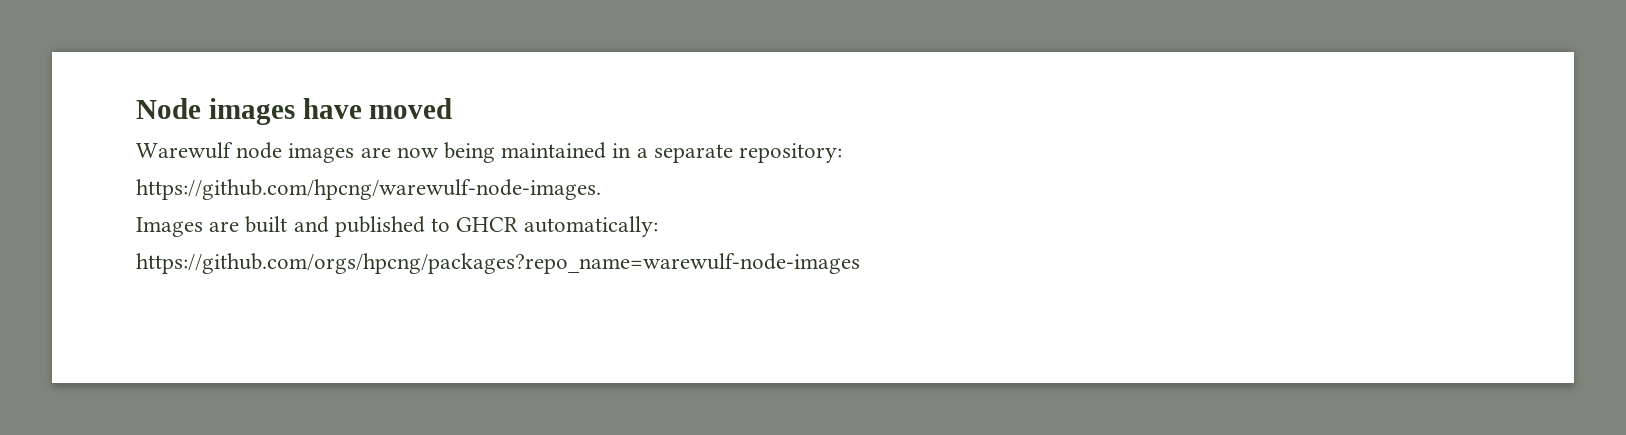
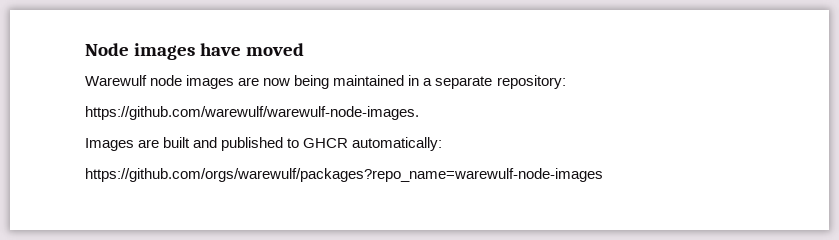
[136,179,601,200] https://github.com/hpcng/warewulf-node-images. -> [85,106,419,120] https://github.com/warewulf/warewulf-node-images.
[136,253,860,274] https://github.com/orgs/hpcng/packages?repo_name=warewulf-node-images -> [85,168,603,182] https://github.com/orgs/warewulf/packages?repo_name=warewulf-node-images

